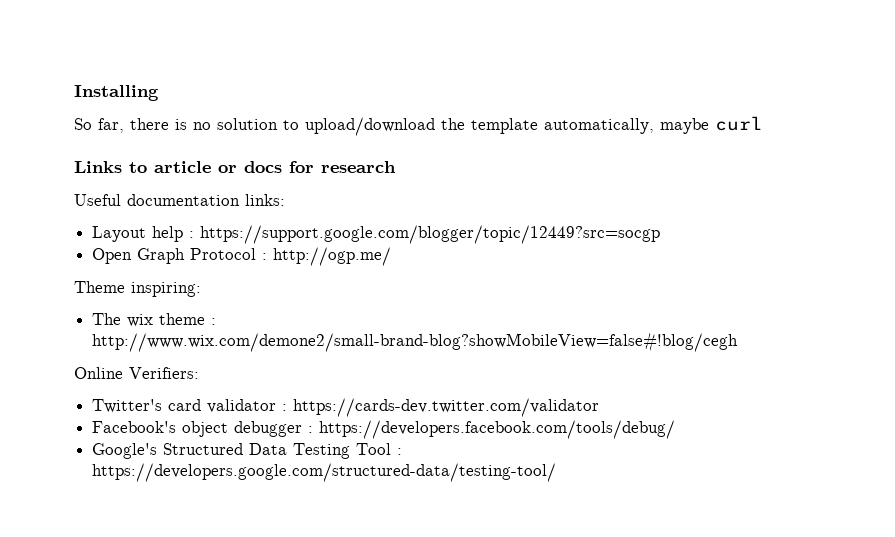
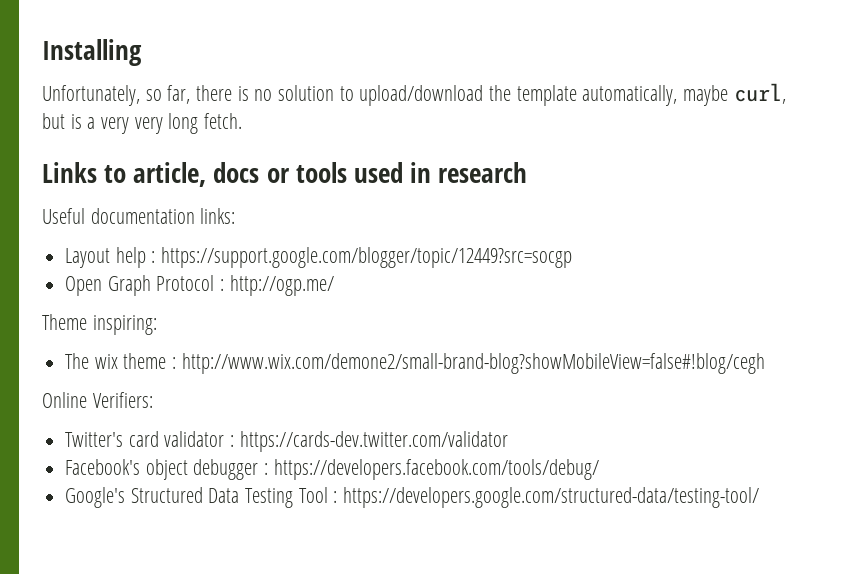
[74,118,92,130] So -> [42,85,162,106] Unfortunately, so
[715,116,763,131] [74,161,314,173] curl // Links to article or docs for -> [733,83,786,104] [42,113,243,134] [42,162,432,187] curl, but is a very very long fetch. // Links to article, docs or tools used in

